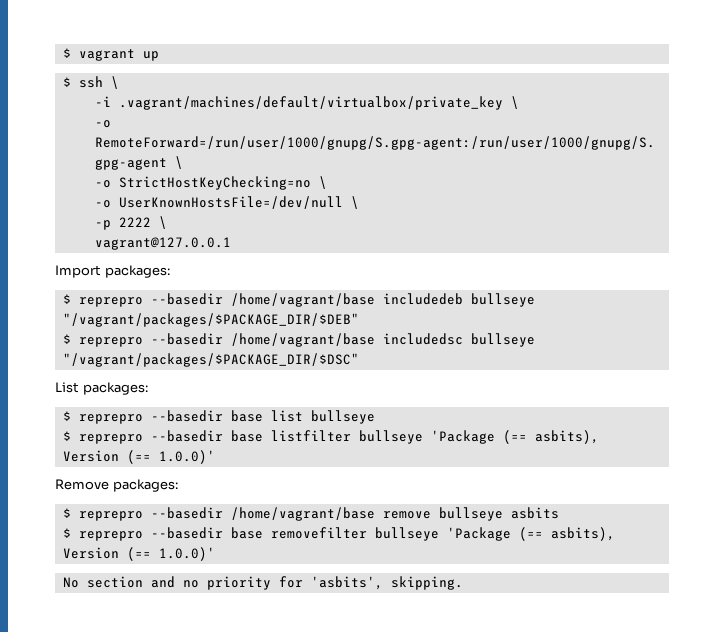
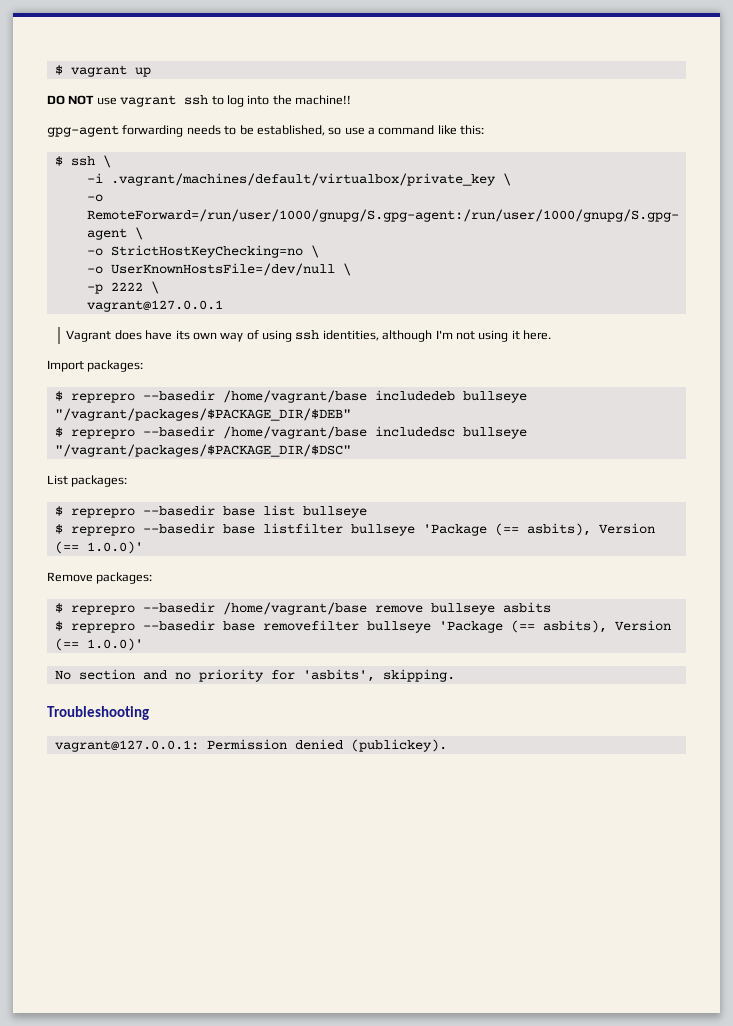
(159, 56) none -> [47,95,351,107] [47,125,485,137] // DO NOT use vagrant ssh to log into the machine!! // gpg-agent forwarding needs to be established, so use a command like this:
(231, 243) none -> [66,330,552,342] // Vagrant does have its own way of using ssh identities, although I'm not using it here.
(463, 583) none -> [47,706,149,720] [54,739,447,752] // Troubleshooting // vagrant@127.0.0.1: Permission denied (publickey).

